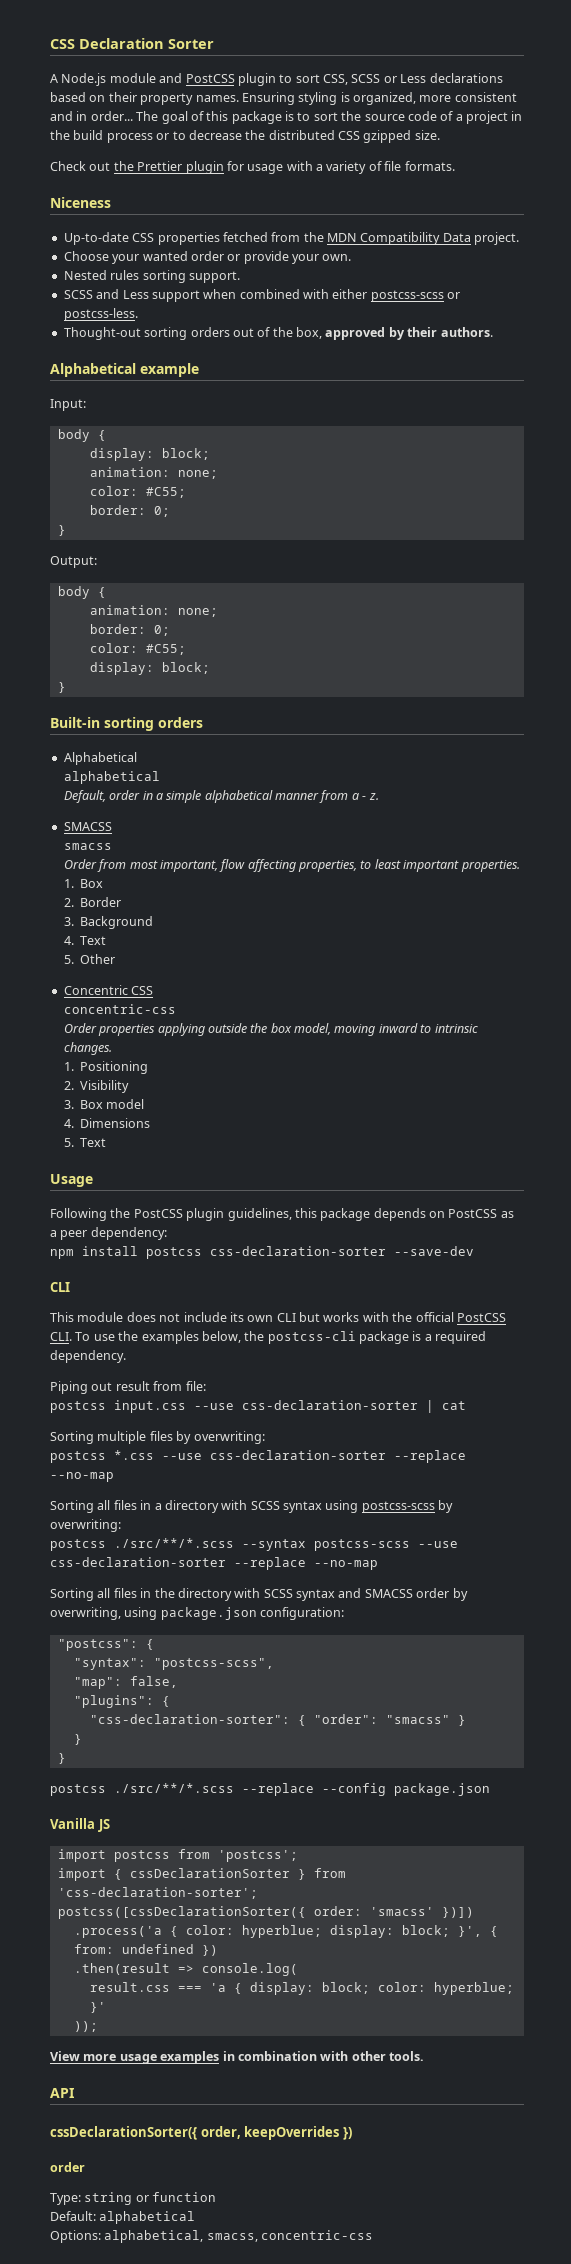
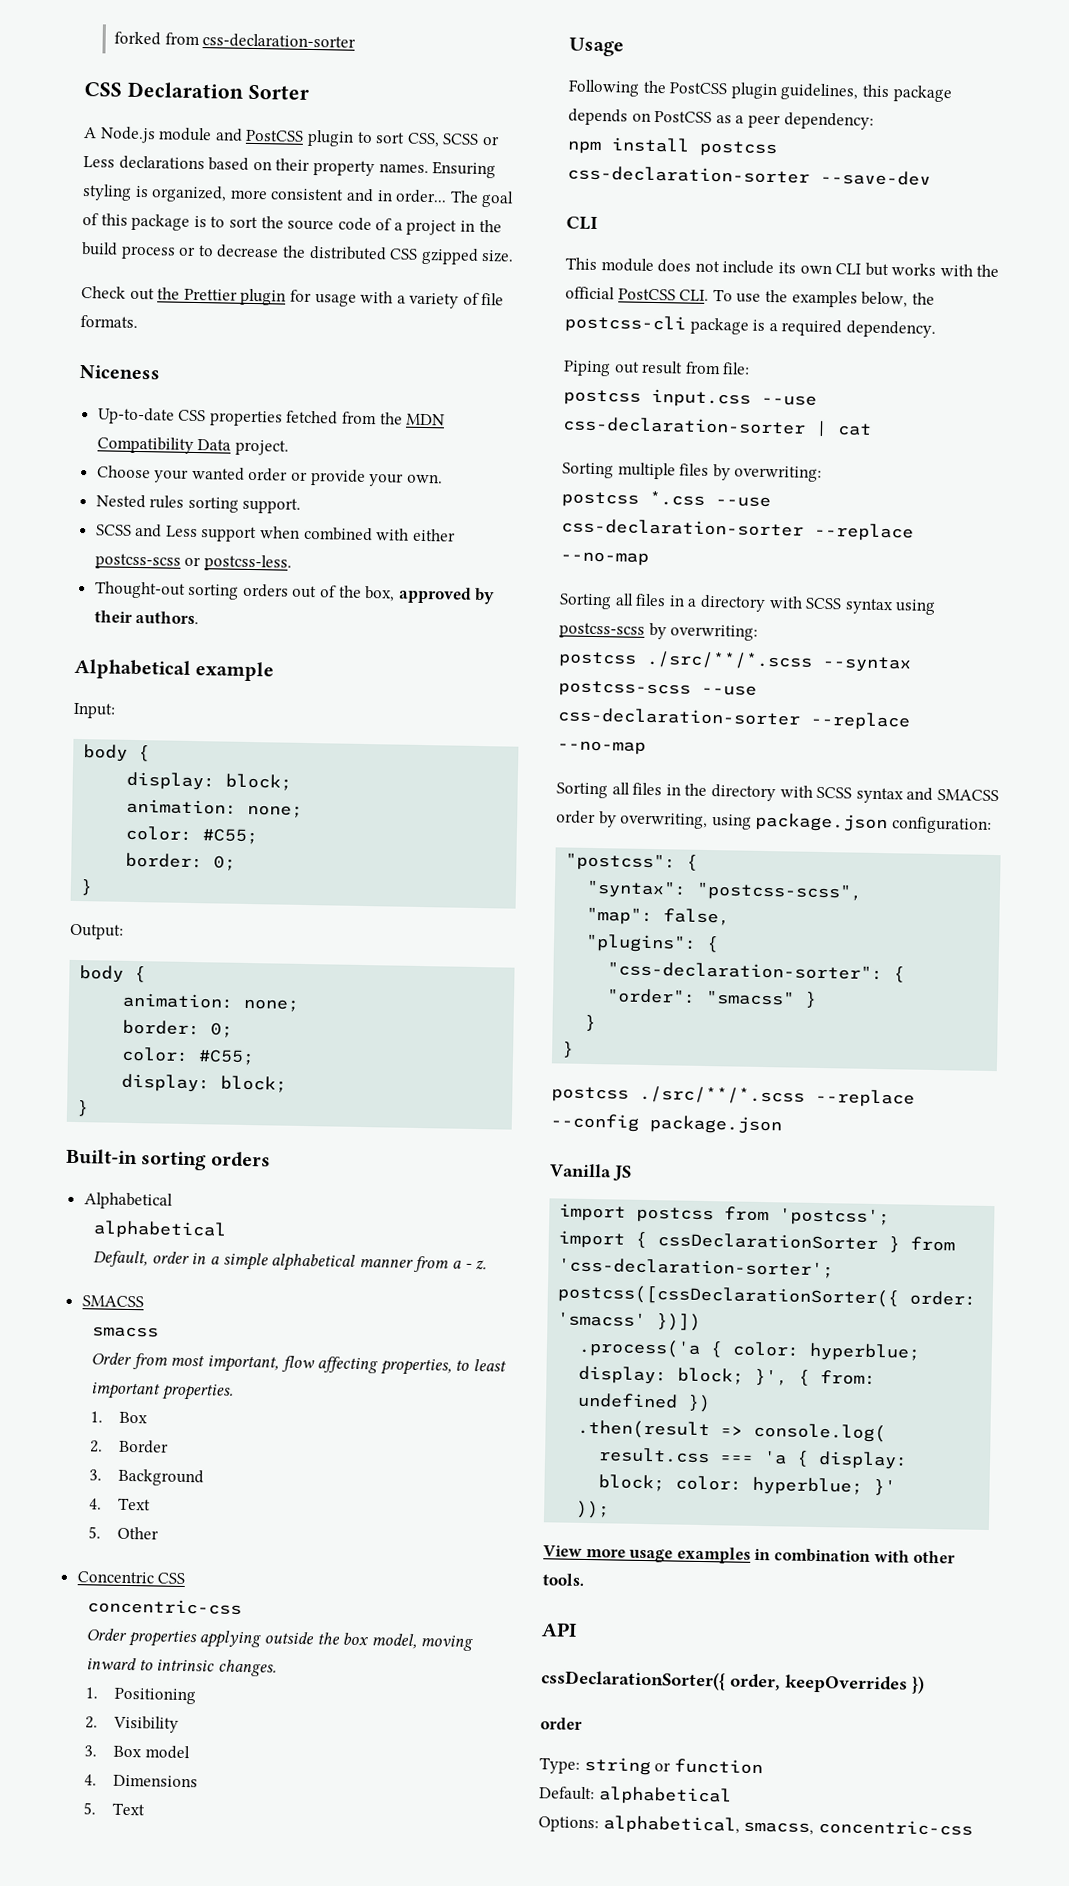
(50, 44) none -> [114,31,357,49] forked from css-declaration-sorter //

